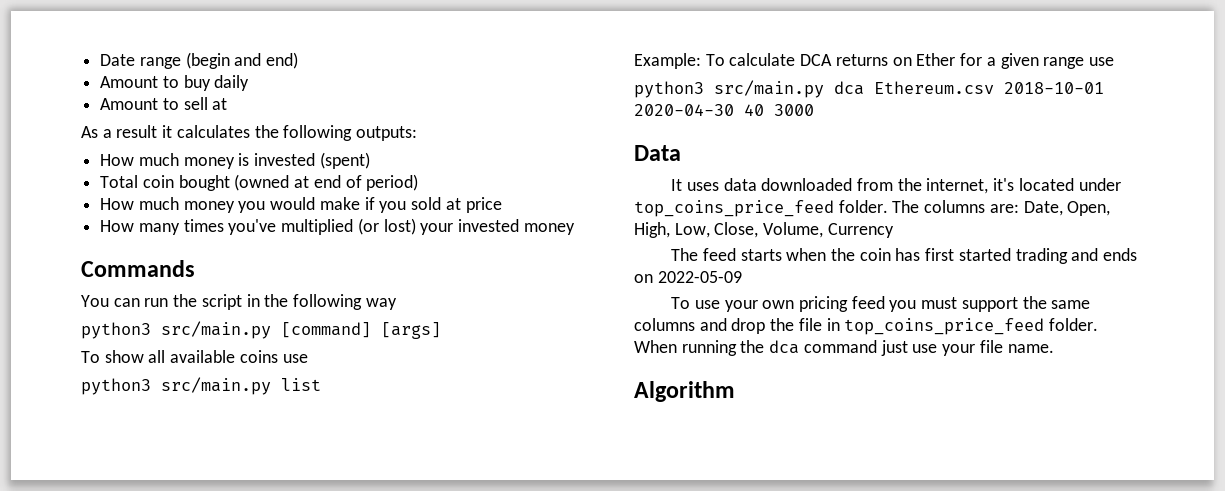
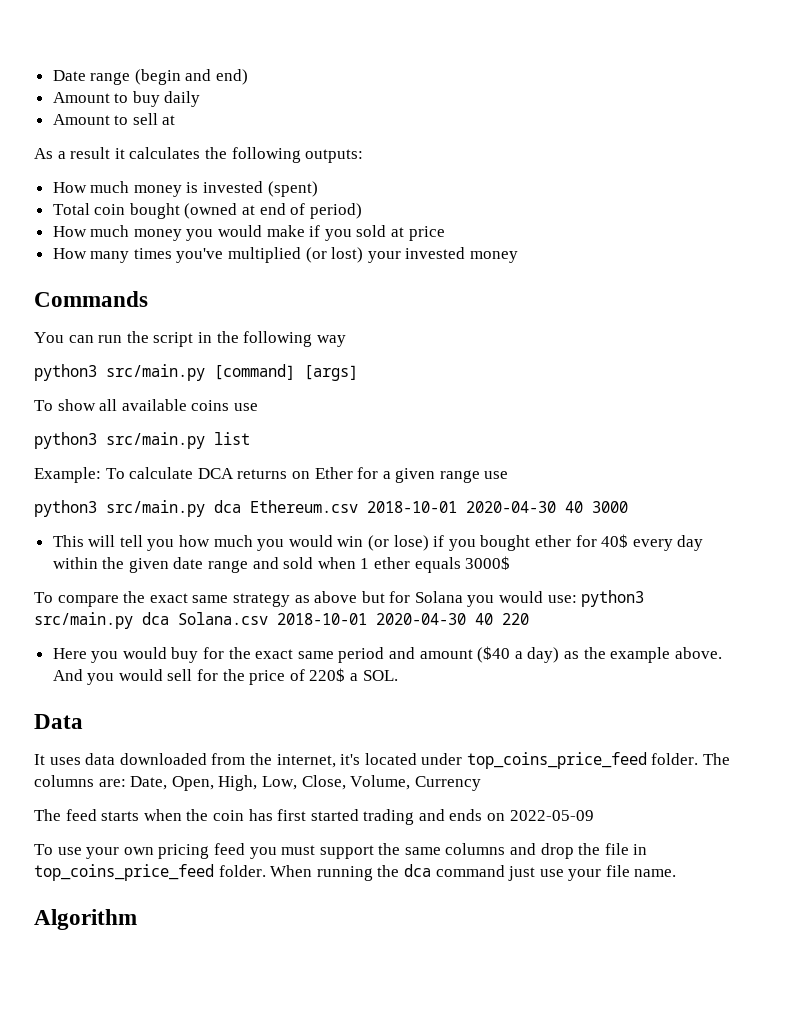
(814, 110) none -> [52,534,704,551] [52,556,511,573] [34,590,645,607] [34,612,529,629] [52,646,722,663] [52,668,398,685] // This will tell you how much you would win (or lose) if you bought ether for 40$ every day within the given date range and sold when 1 ether equals 3000$ // To compare the exact same strategy as above but for Solana you would use: python3 src/main.py dca Solana.csv 2018-10-01 2020-04-30 40 220 // Here you would buy for the exact same period and amount ($40 a day) as the example above. And you would sell for the price of 220$ a SOL.

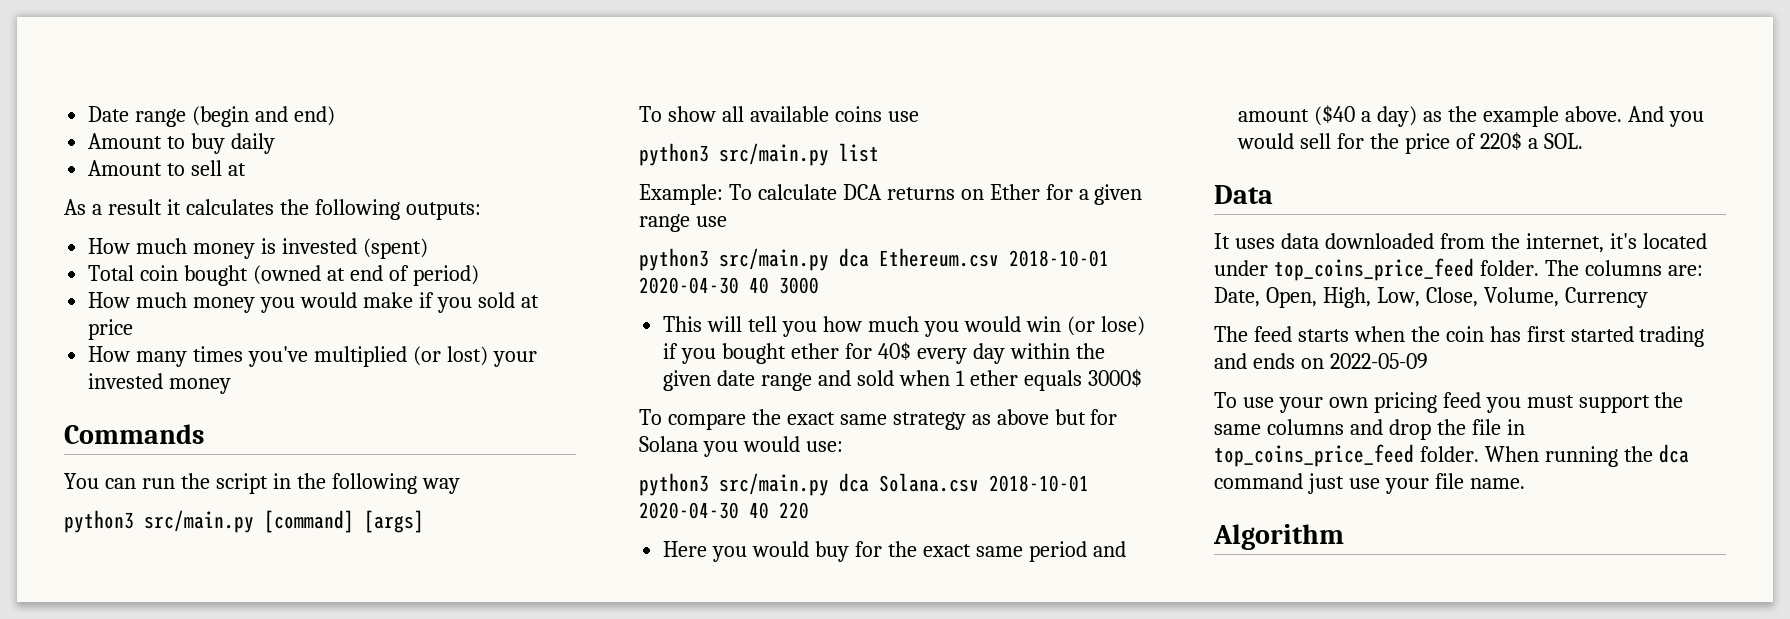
(577, 599) none -> (843, 446) //

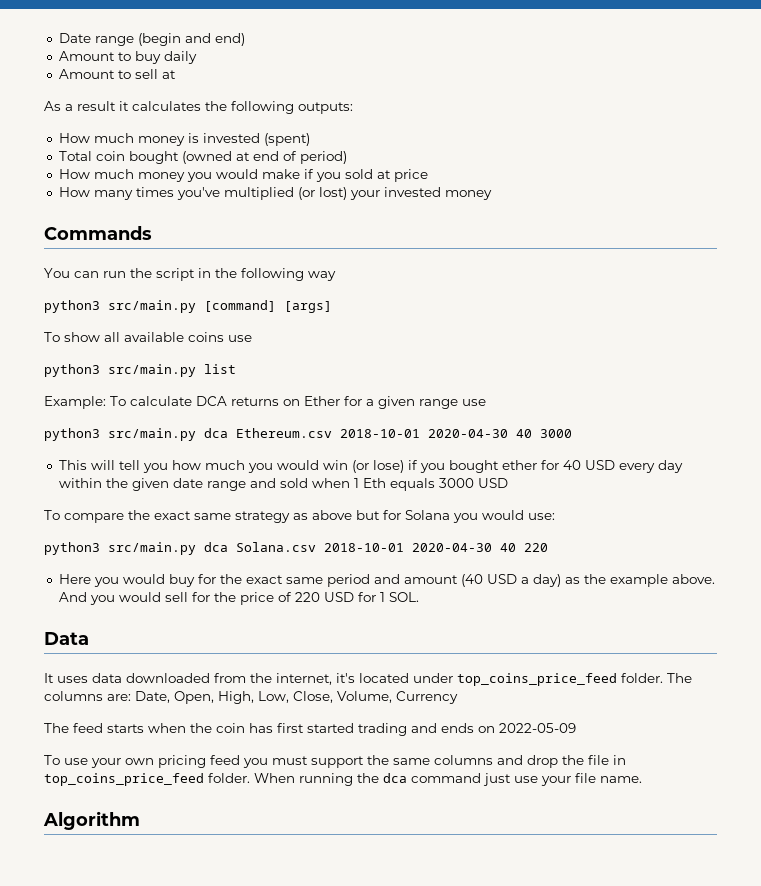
[877,342,911,361] 40$ -> [562,460,615,470] 40 USD
[969,369,1142,391] ether equals 3000$ -> [362,478,508,491] Eth equals 3000 USD
[1314,105,1356,126] ($40 -> [460,574,517,587] (40 USD
[1479,132,1538,151] 220$ a -> [294,592,385,602] 220 USD for 1

